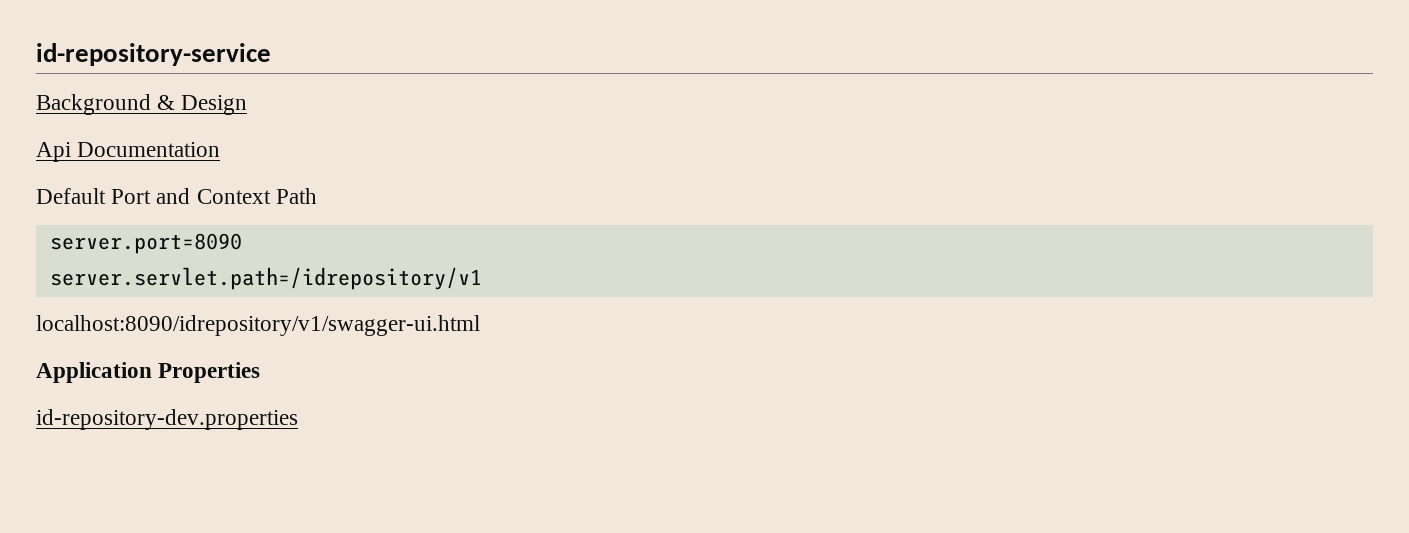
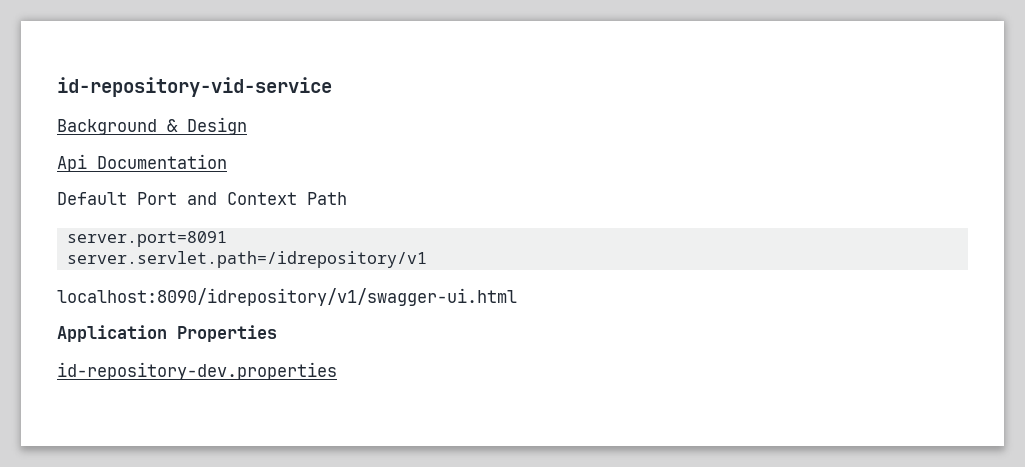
[36,43,271,66] id-repository-service -> [57,77,332,97] id-repository-vid-service
[49,233,242,254] server.port=8090 -> [66,231,227,247] server.port=8091

